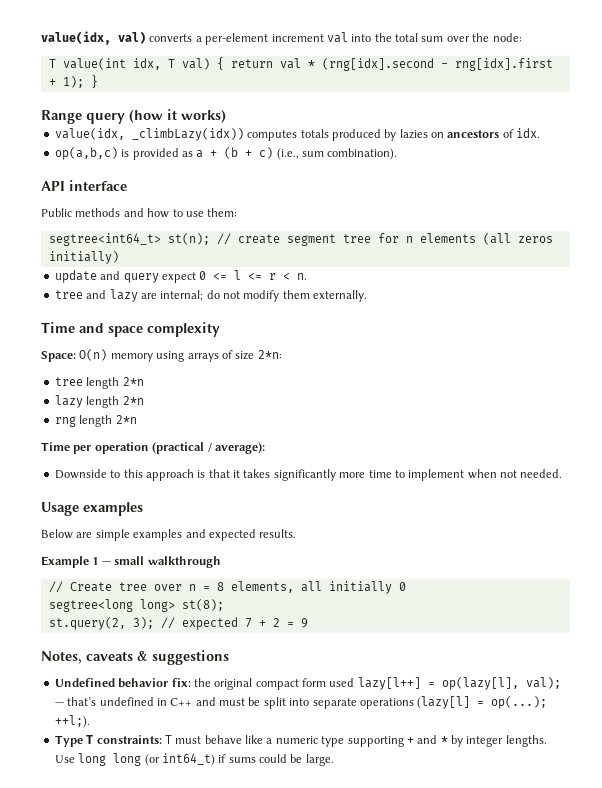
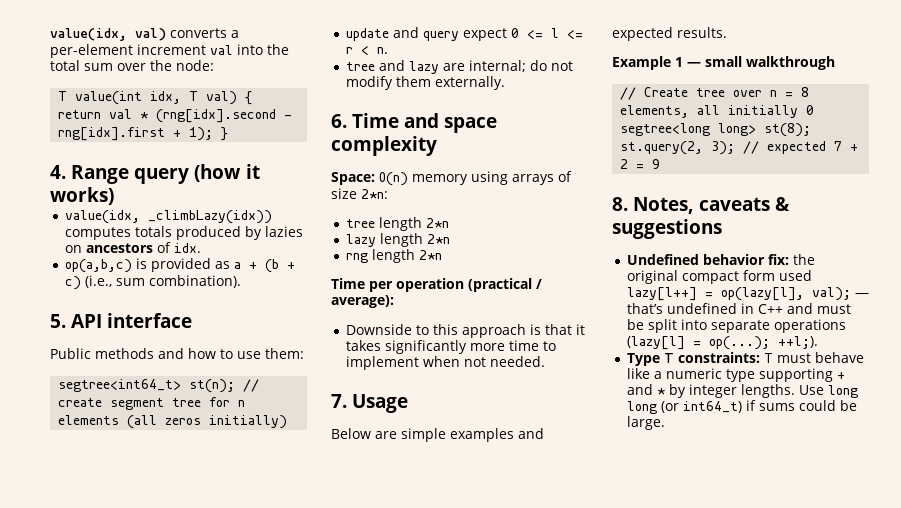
(98, 81) none -> [50,165,66,179] 4.
(398, 154) none -> [50,314,66,328] 5.
(368, 296) none -> [331,114,347,128] 6.
(563, 473) none -> [331,394,347,408] 7.
[83,502,143,516] examples -> (409, 403) none
(308, 623) none -> [612,197,628,211] 8.

